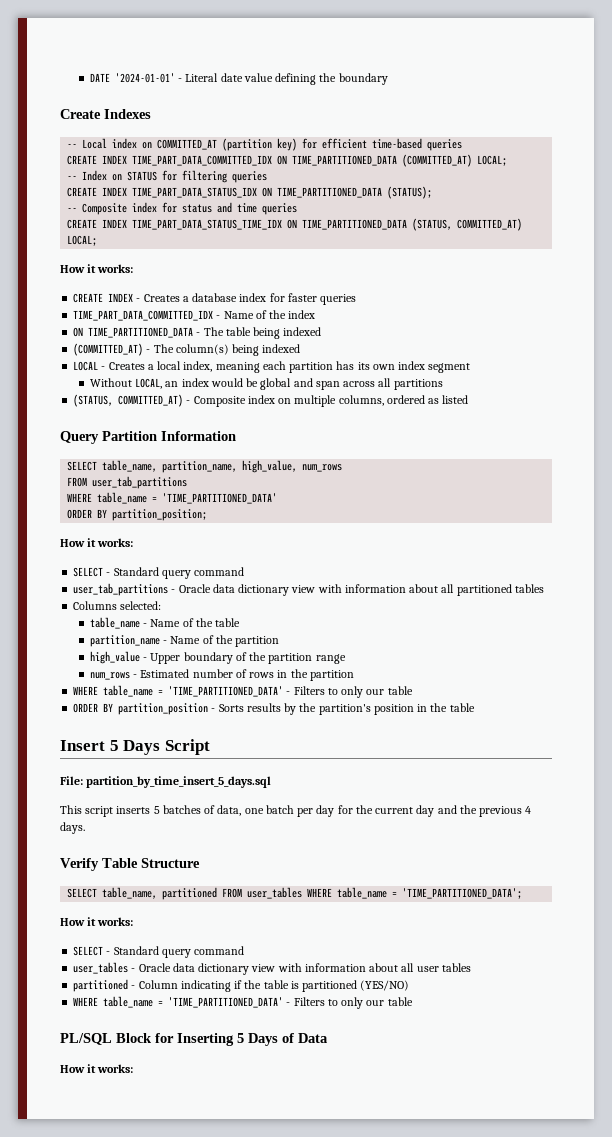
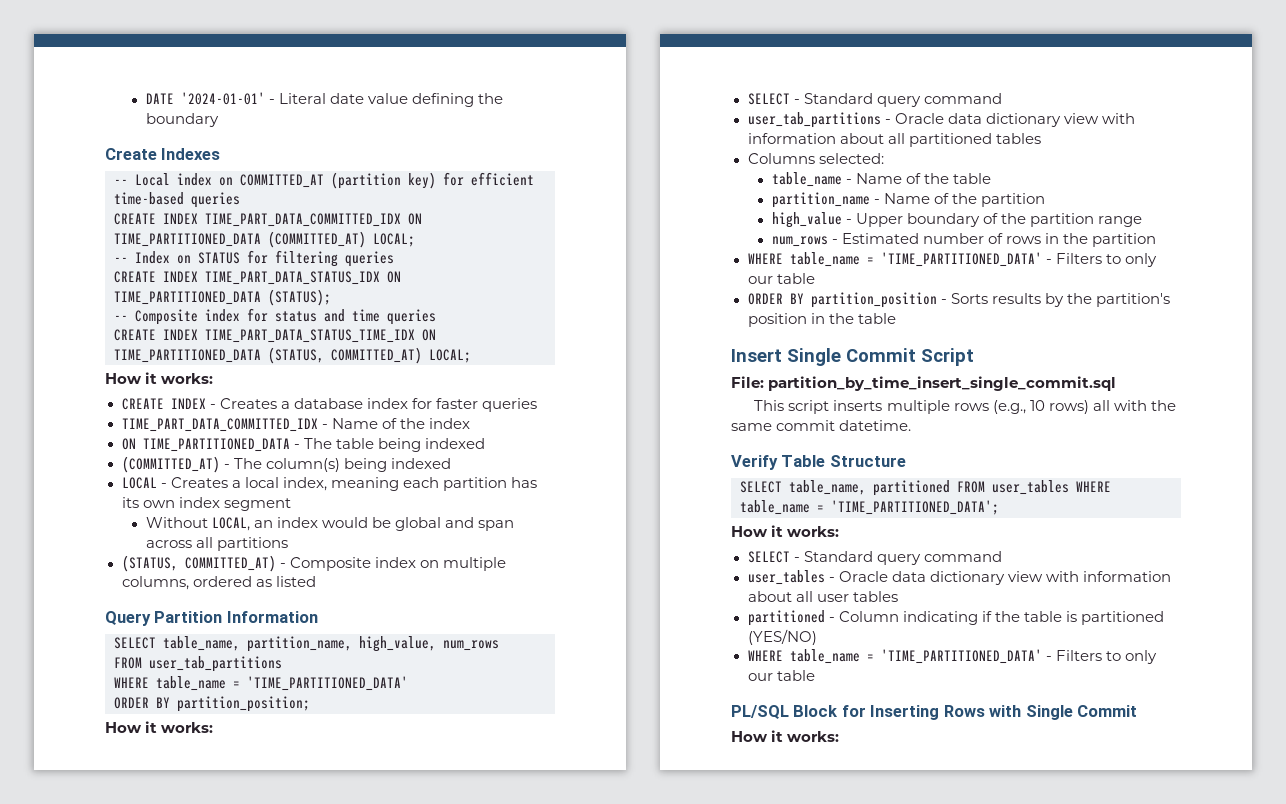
[109,740,161,755] 5 Days -> [787,348,916,366] Single Commit
[86,776,272,788] partition_by_time_insert_5_days.sql -> [768,376,1117,391] partition_by_time_insert_single_commit.sql
[153,805,532,817] [60,822,85,834] 5 batches of data, one batch per day for the current day and the previous 4 days. -> [886,400,1176,414] [731,420,912,431] multiple rows (e.g., 10 rows) all with the same commit datetime.
[237,1033,328,1046] 5 Days of Data -> [943,705,1138,720] Rows with Single Commit

